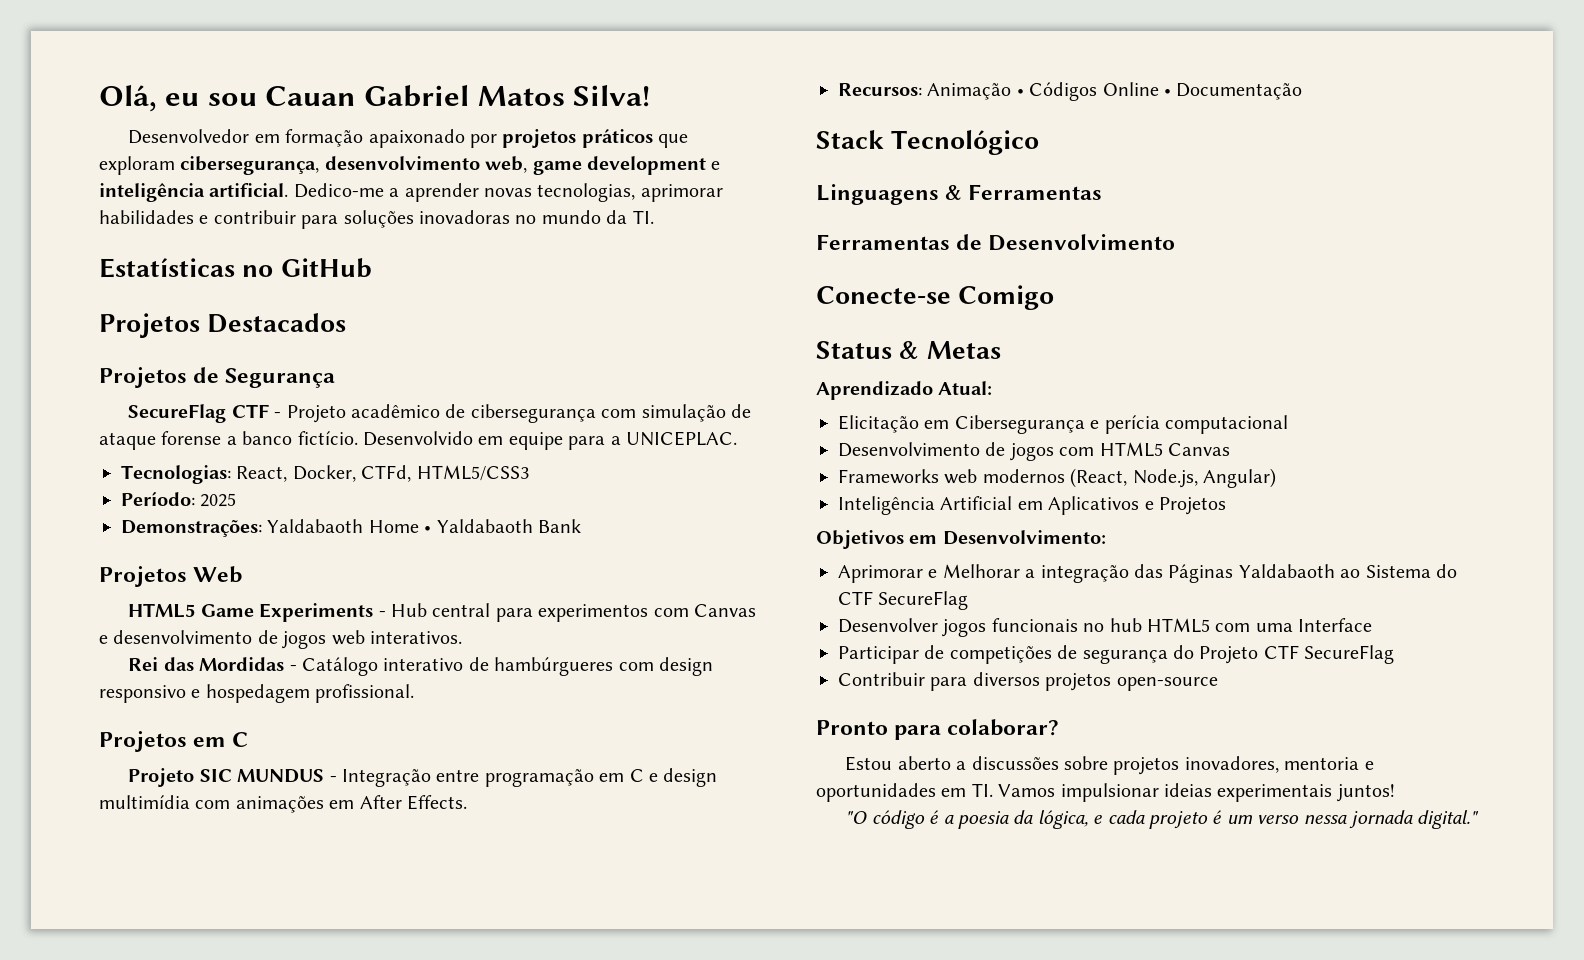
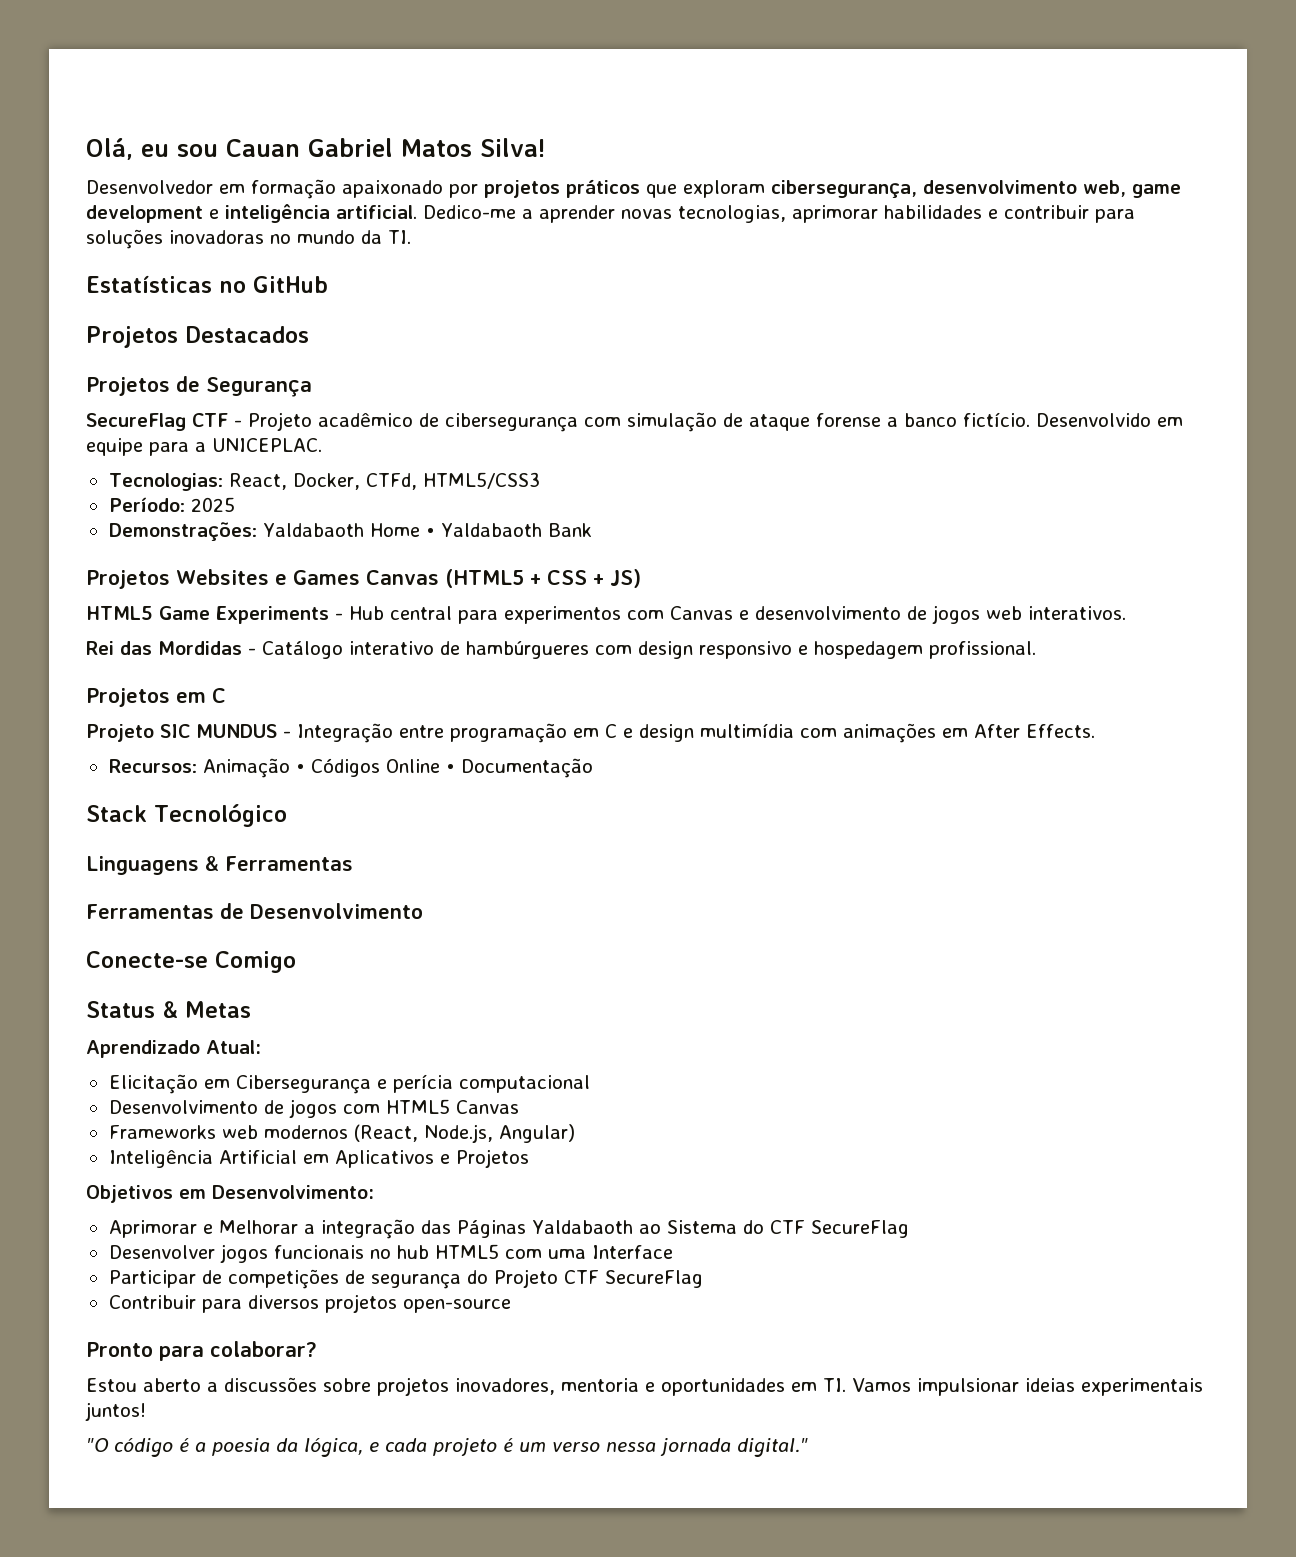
[193,566,243,583] Web -> [176,569,641,588] Websites e Games Canvas (HTML5 + CSS + JS)

